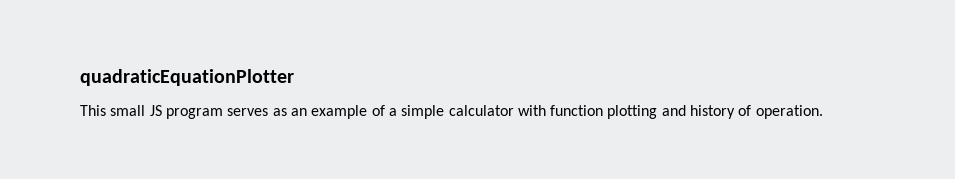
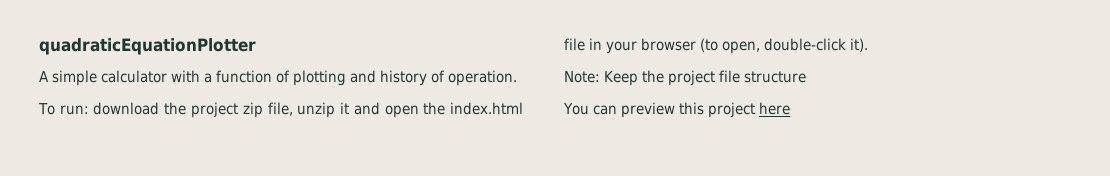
[80,105,604,119] This small JS program serves as an example of a simple calculator with function -> [39,70,290,86] A simple calculator with a function of
(823, 112) none -> [38,102,523,118] [564,38,868,54] [564,70,806,86] [563,102,790,118] // To run: download the project zip file, unzip it and open the index.html file in your browser (to open, double-click it). // Note: Keep the project file structure // You can preview this project here

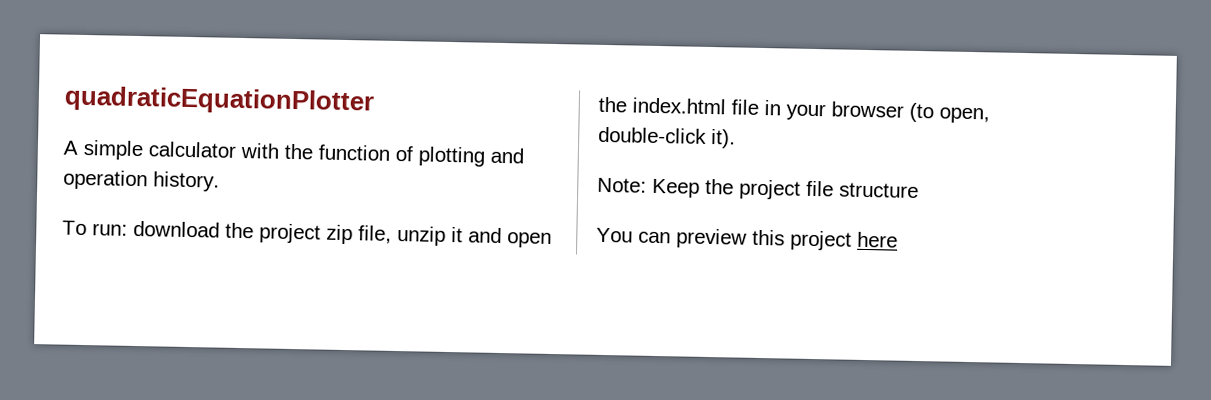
[204,73,212,83] a -> [284,143,314,160] the
[380,70,517,86] history of operation. -> [63,169,220,192] operation history.

